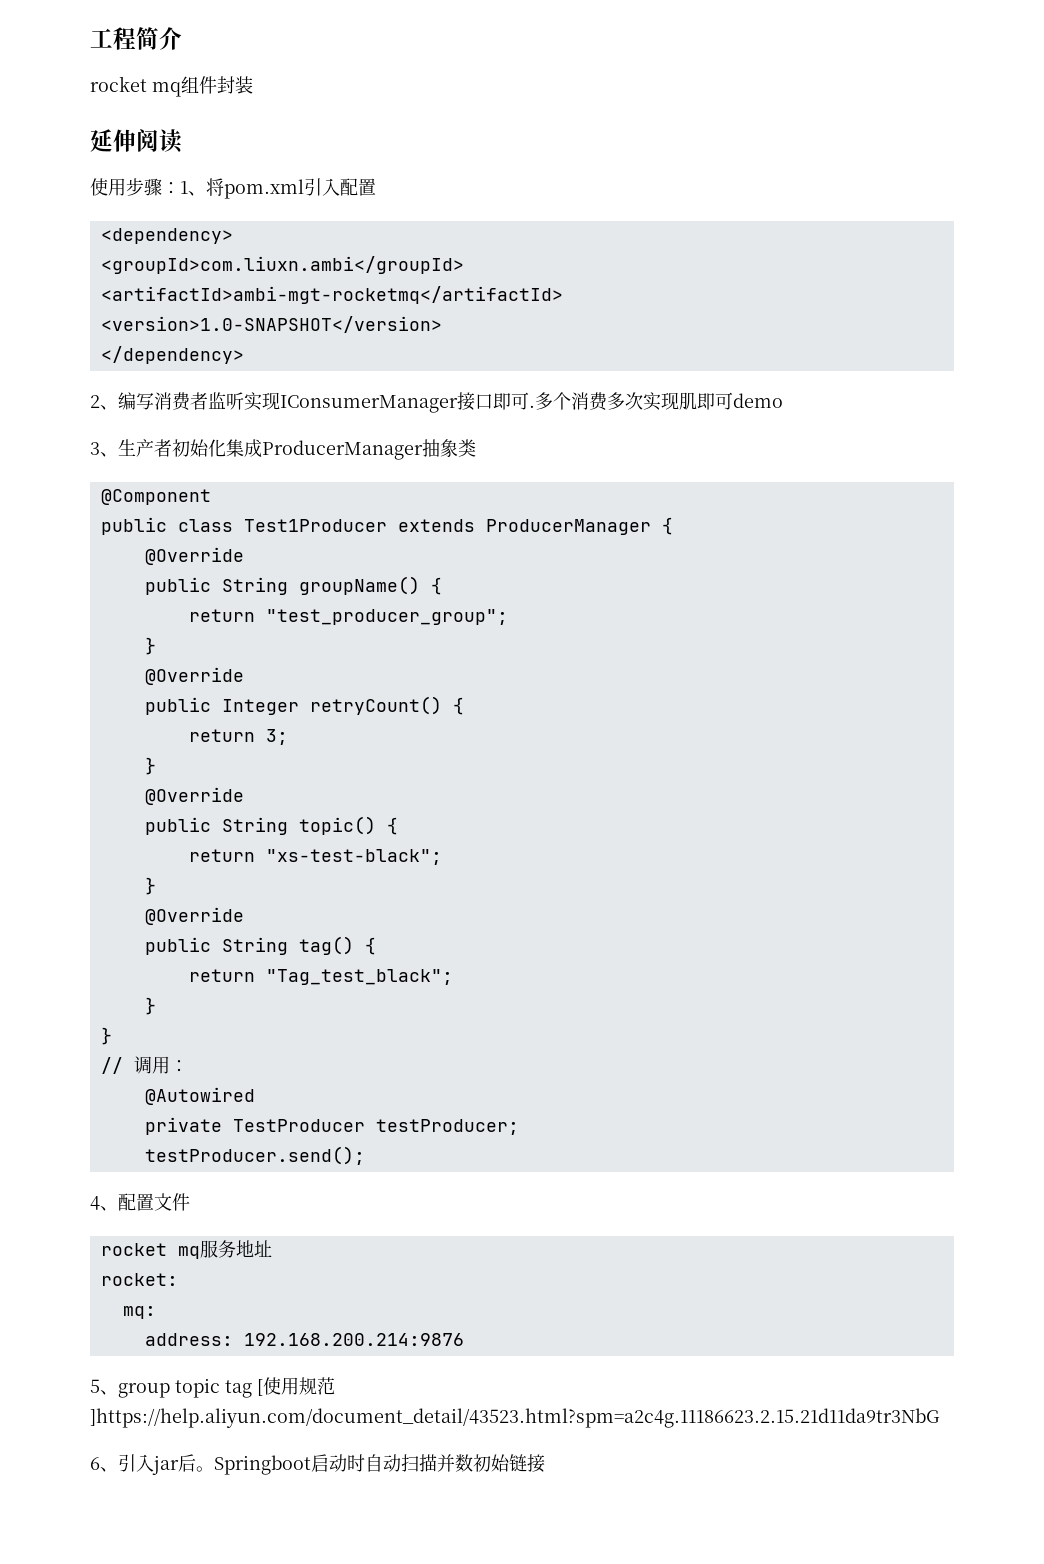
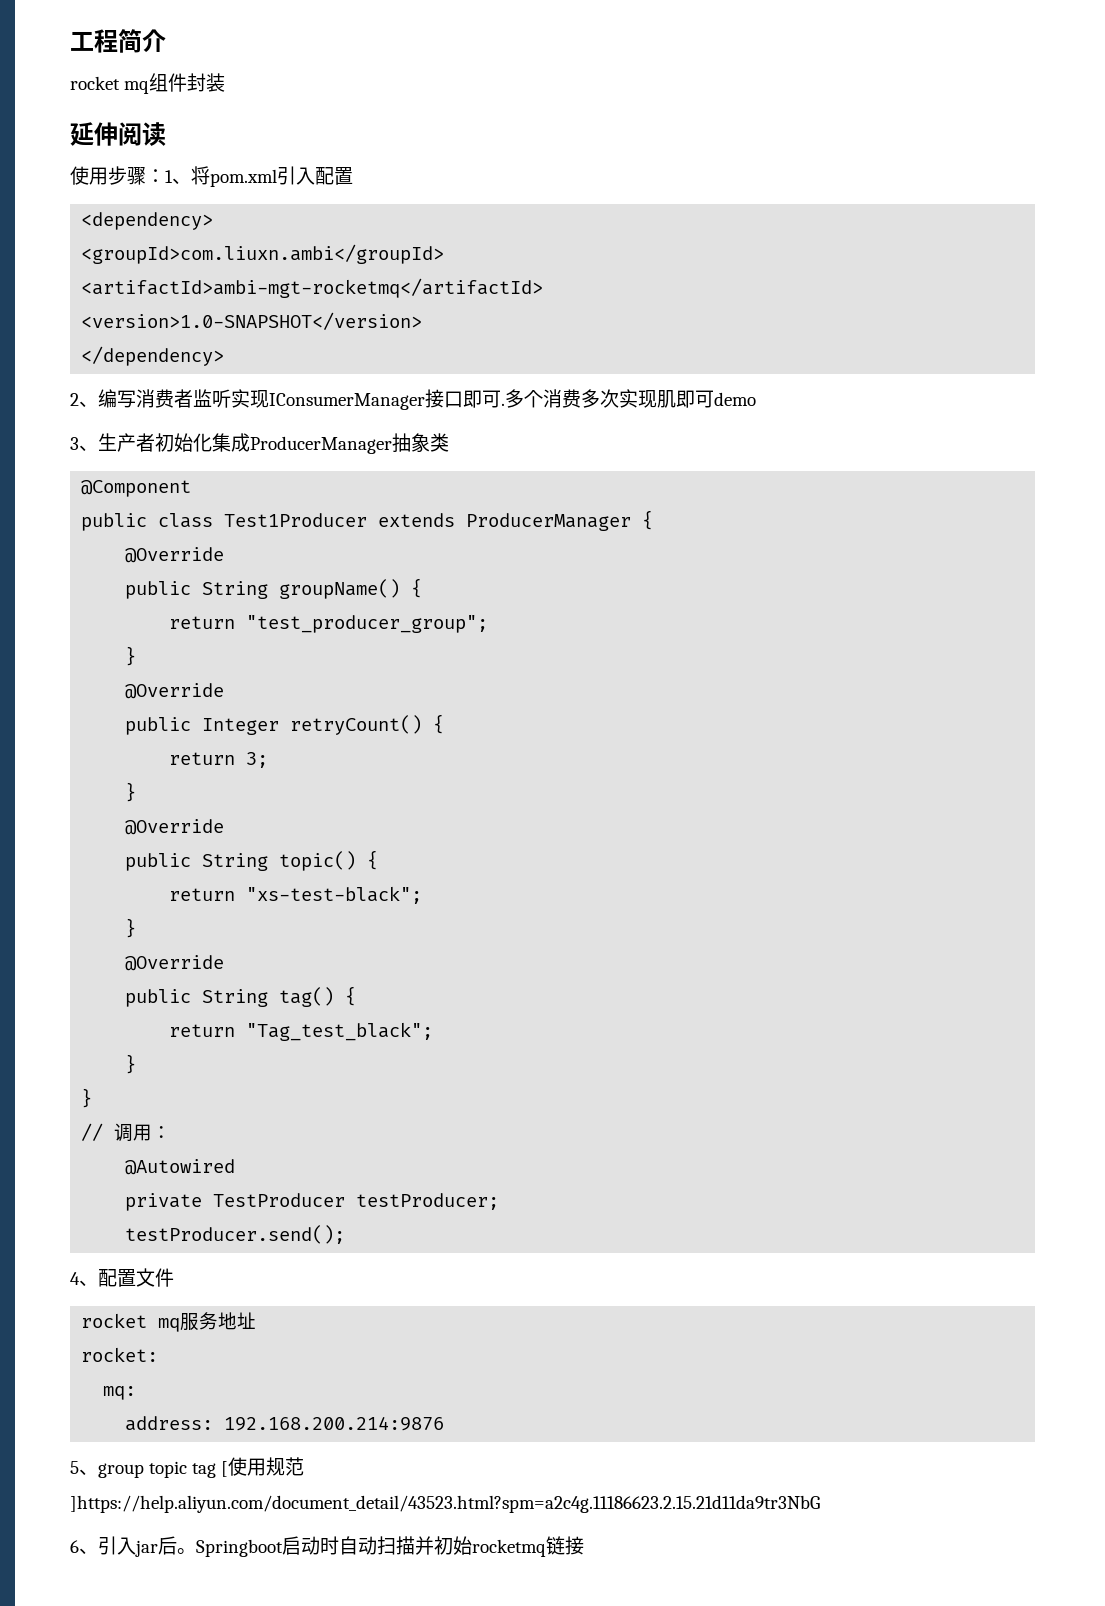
[455,1454,510,1472] 数初始 -> [434,1536,546,1557] 初始rocketmq

